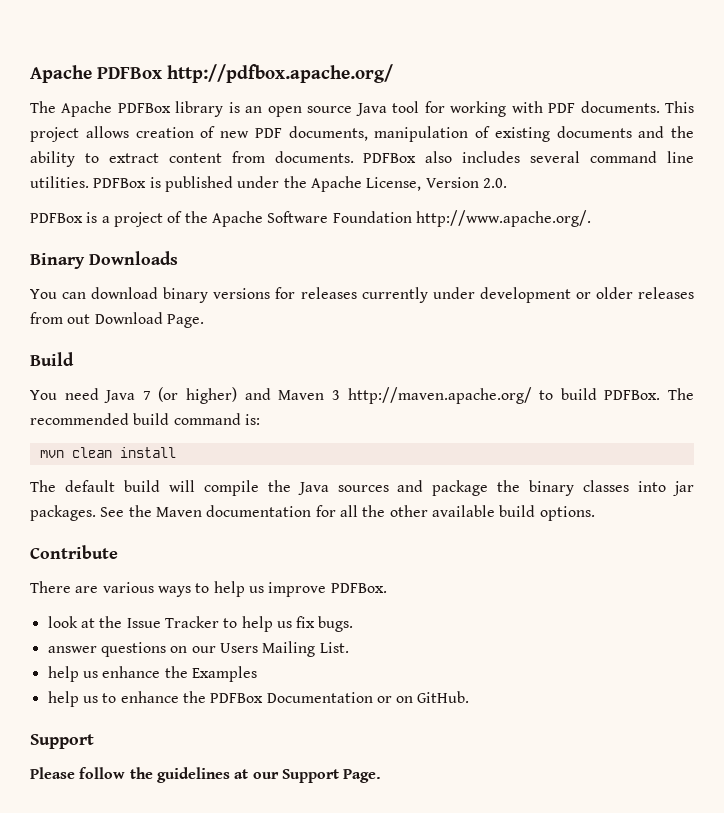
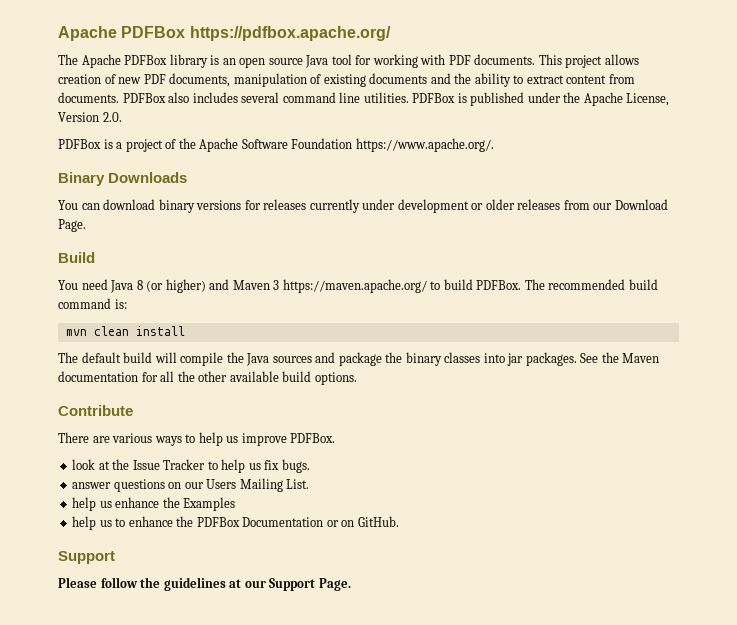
[30,64,393,83] Apache PDFBox http://pdfbox.apache.org/ -> [58,26,391,41] Apache PDFBox https://pdfbox.apache.org/
[415,210,591,227] http://www.apache.org/. -> [355,138,494,152] https://www.apache.org/.
[67,314,91,324] out -> [593,203,613,210] our
[142,391,151,400] 7 -> [136,280,143,290] 8
[347,387,532,404] http://maven.apache.org/ -> [282,279,427,293] https://maven.apache.org/

